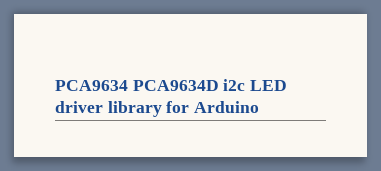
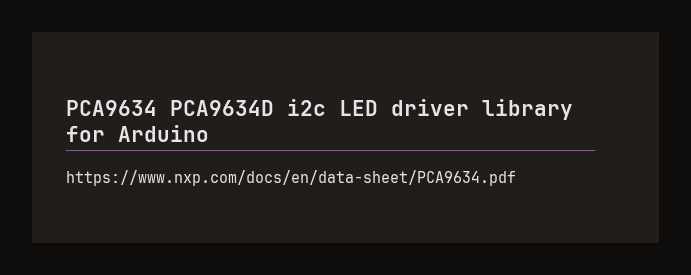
(260, 107) none -> [66,170,516,186] // https://www.nxp.com/docs/en/data-sheet/PCA9634.pdf

